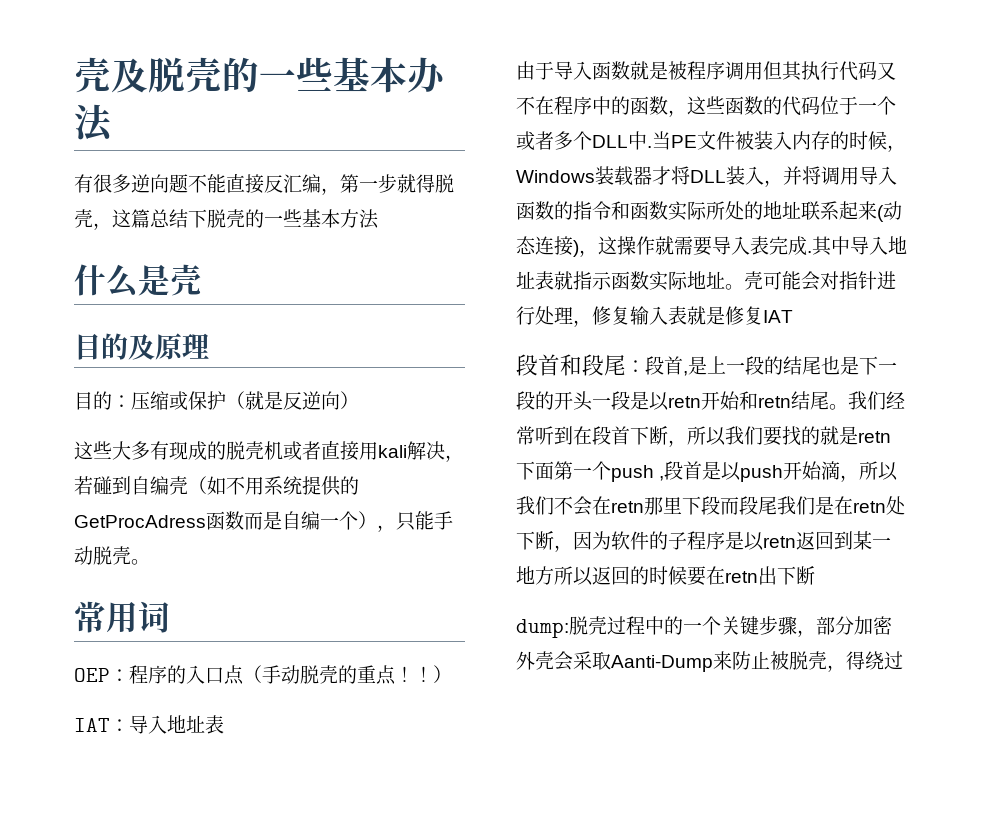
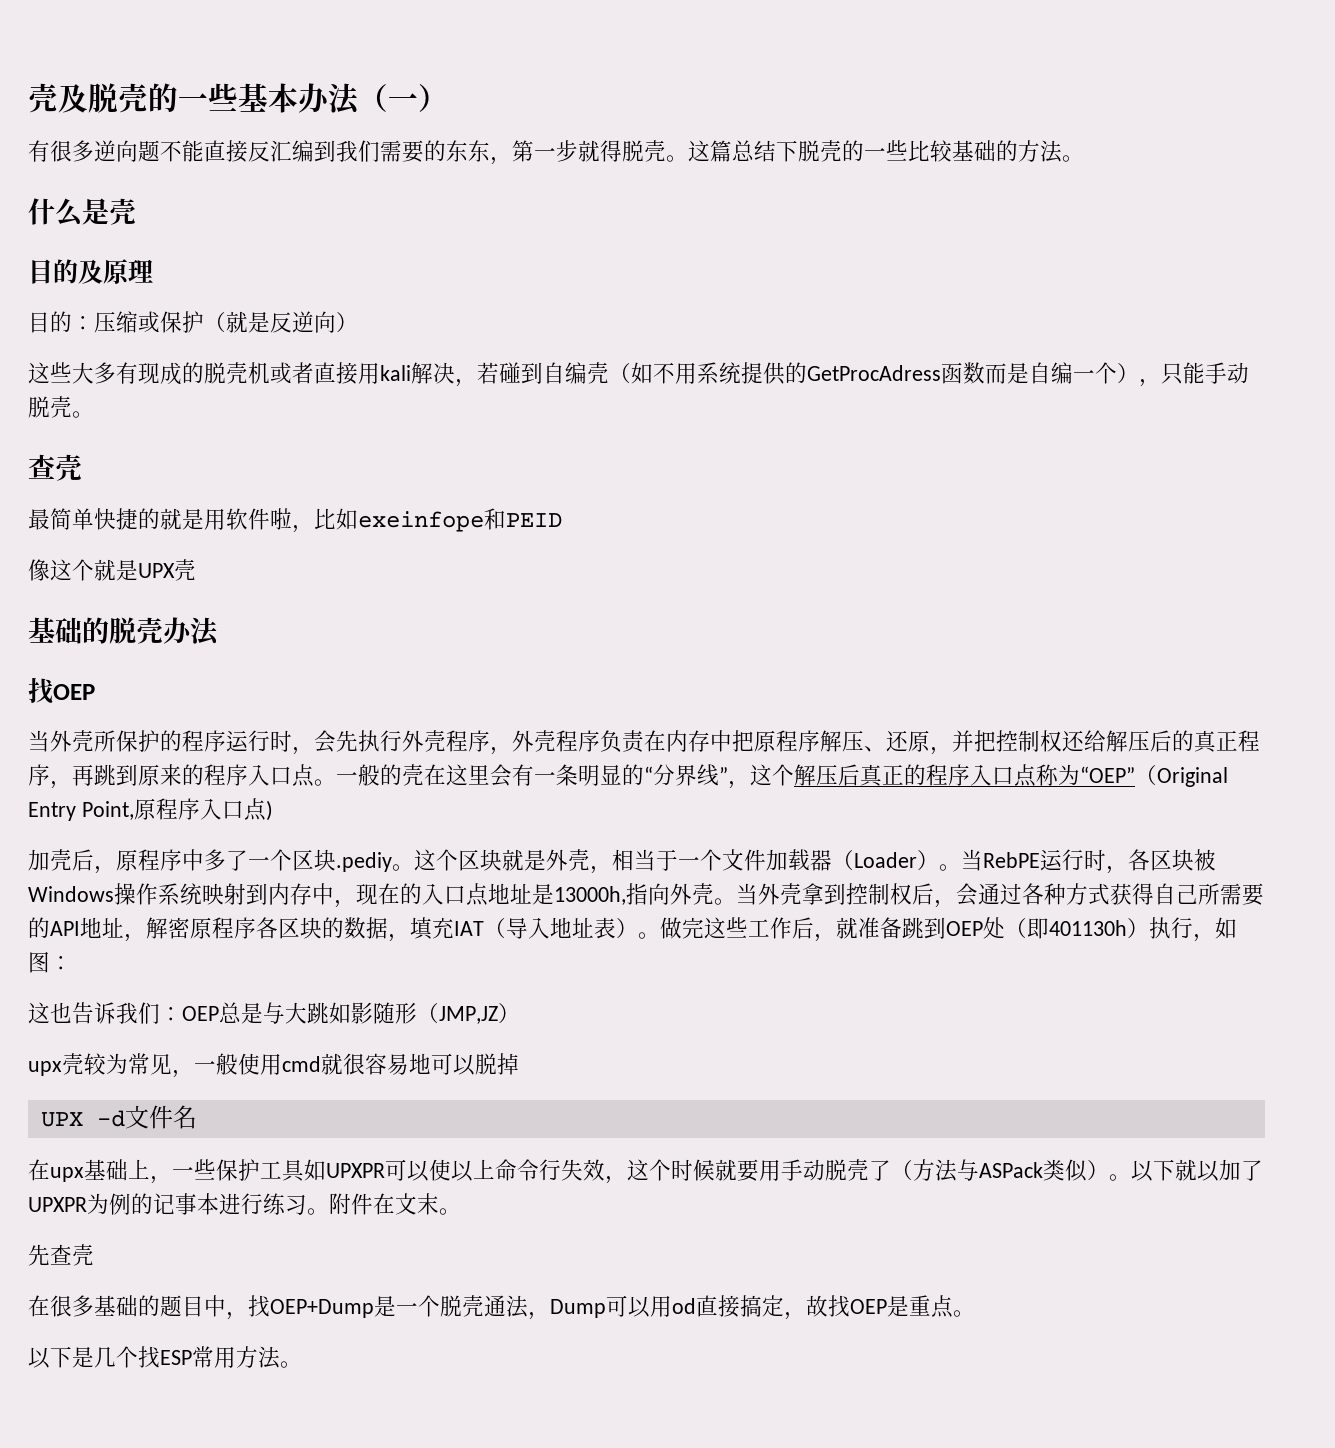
(114, 123) none -> [358,84,448,112] （一）
(321, 183) none -> [314,140,490,163] 到我们需要的东东
[93,223,112,230] ， -> [666,155,688,162] 。
[302,209,379,229] 基本方法 -> [908,140,1084,163] 比较基础的方法。
[74,601,170,633] [74,665,452,685] [74,715,224,734] [516,61,896,81] [516,96,896,117] [516,131,906,152] [516,166,897,187] [516,201,902,222] [516,236,907,257] [516,271,896,291] [516,306,793,327] [516,354,897,376] [516,391,905,411] [516,426,891,447] [516,461,899,482] [516,496,905,516] [516,531,891,552] [516,566,815,586] [516,616,892,638] [516,651,903,672] 常用词 // OEP：程序的入口点（手动脱壳的重点！！） // IAT：导入地址表 // 由于导入函数就是被程序调用但其执行代码又不在程序中的函数，这些函数的代码位于一个或者多个DLL中.当PE文件被装入内存的时候，Windows装载器才将DLL装入，并将调用导入函数的指令和函数实际所处的地址联系起来(动态连接)，这操作就需要导入表完成.其中导入地址表就指示函数实际地址。壳可能会对指针进行处理，修复输入表就是修复IAT // 段首和段尾：段首,是上一段的结尾也是下一段的开头一段是以retn开始和retn结尾。我们经常听到在段首下断，所以我们要找的就是retn下面第一个push ,段首是以push开始滴，所以我们不会在retn那里下段而段尾我们是在retn处下断，因为软件的子程序是以retn返回到某一地方所以返回的时候要在retn出下断 // dump:脱壳过程中的一个关键步骤，部分加密外壳会采取Aanti-Dump来防止被脱壳，得绕过 -> [28,454,82,481] [28,508,562,533] [28,559,196,581] [28,617,220,646] [28,678,95,704] [28,730,1260,755] [28,764,1228,789] [28,798,273,821] [28,849,1216,874] [28,883,1264,908] [28,917,1237,942] [28,951,72,973] [28,1002,520,1024] [28,1053,519,1078] [40,1105,197,1129] [28,1159,1263,1184] [28,1193,461,1215] [28,1244,94,1266] [28,1295,975,1320] [28,1346,302,1369] 查壳 // 最简单快捷的就是用软件啦，比如exeinfope和PEID // 像这个就是UPX壳 // 基础的脱壳办法 // 找OEP // 当外壳所保护的程序运行时，会先执行外壳程序，外壳程序负责在内存中把原程序解压、还原，并把控制权还给解压后的真正程序，再跳到原来的程序入口点。一般的壳在这里会有一条明显的“分界线”，这个解压后真正的程序入口点称为“OEP”（Original Entry Point,原程序入口点) // 加壳后，原程序中多了一个区块.pediy。这个区块就是外壳，相当于一个文件加载器（Loader）。当RebPE运行时，各区块被Windows操作系统映射到内存中，现在的入口点地址是13000h,指向外壳。当外壳拿到控制权后，会通过各种方式获得自己所需要的API地址，解密原程序各区块的数据，填充IAT（导入地址表）。做完这些工作后，就准备跳到OEP处（即401130h）执行，如图： // 这也告诉我们：OEP总是与大跳如影随形（JMP,JZ） // upx壳较为常见，一般使用cmd就很容易地可以脱掉 // UPX -d文件名 // 在upx基础上，一些保护工具如UPXPR可以使以上命令行失效，这个时候就要用手动脱壳了（方法与ASPack类似）。以下就以加了UPXPR为例的记事本进行练习。附件在文末。 // 先查壳 // 在很多基础的题目中，找OEP+Dump是一个脱壳通法，Dump可以用od直接搞定，故找OEP是重点。 // 以下是几个找ESP常用方法。

